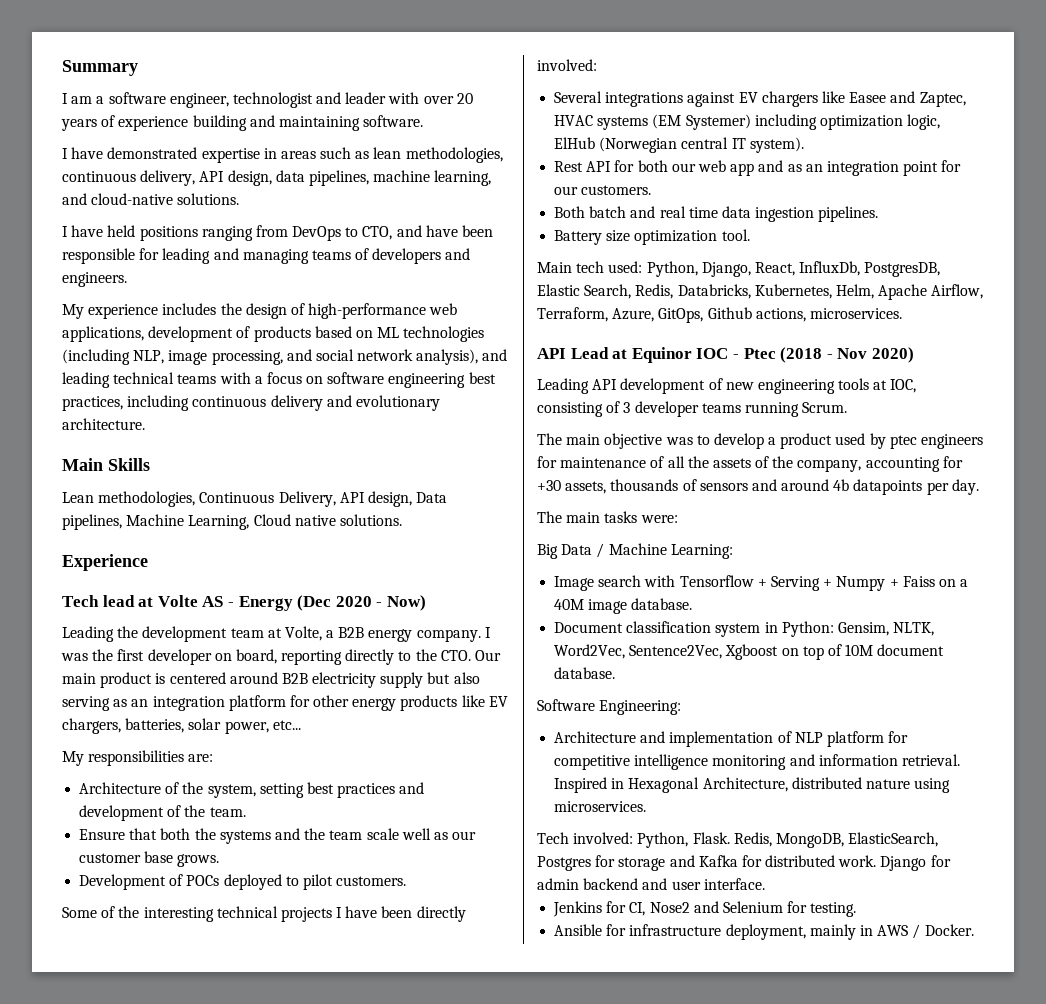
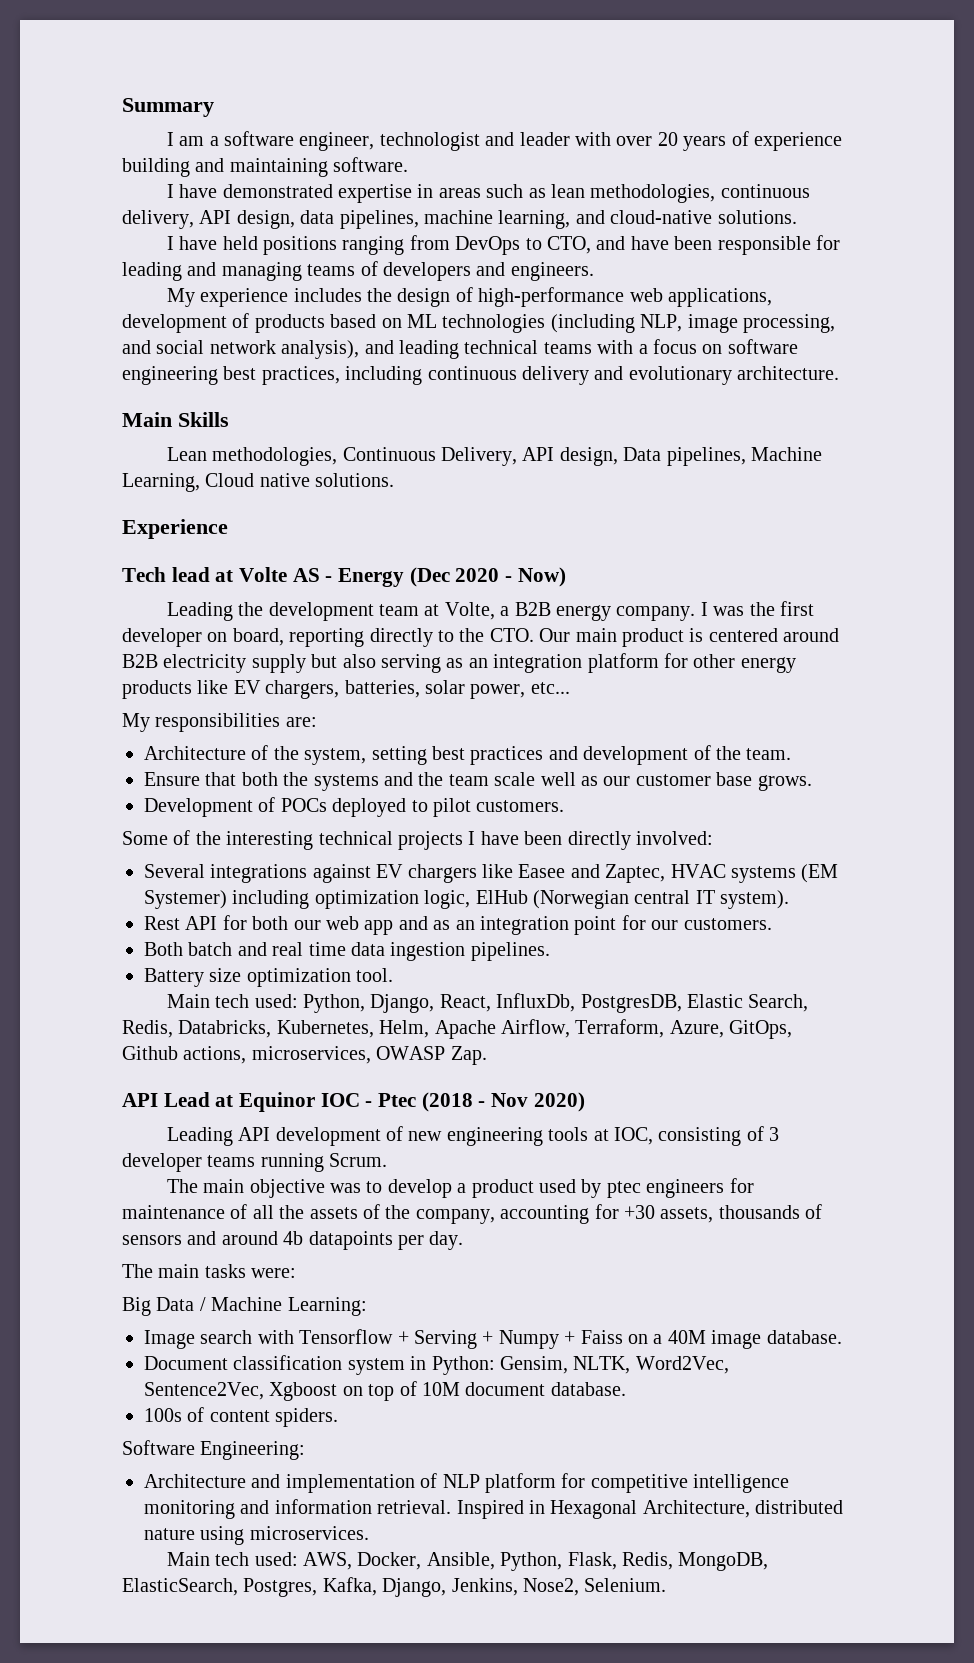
[809,308,902,319] microservices. -> [251,1046,487,1065] microservices, OWASP Zap.
(616, 673) none -> [144,1407,339,1427] // 100s of content spiders.
[537,832,939,848] [537,855,951,871] [537,878,765,890] [553,901,857,917] [554,924,974,940] Tech involved: Python, Flask. Redis, MongoDB, ElasticSearch, Postgres for storage and Kafka for distributed work. Django for admin backend and user interface. // Jenkins for CI, Nose2 and Selenium for testing. // Ansible for infrastructure deployment, mainly in AWS / Docker. -> [166,1552,769,1571] [122,1577,667,1597] Main tech used: AWS, Docker, Ansible, Python, Flask, Redis, MongoDB, ElasticSearch, Postgres, Kafka, Django, Jenkins, Nose2, Selenium.

